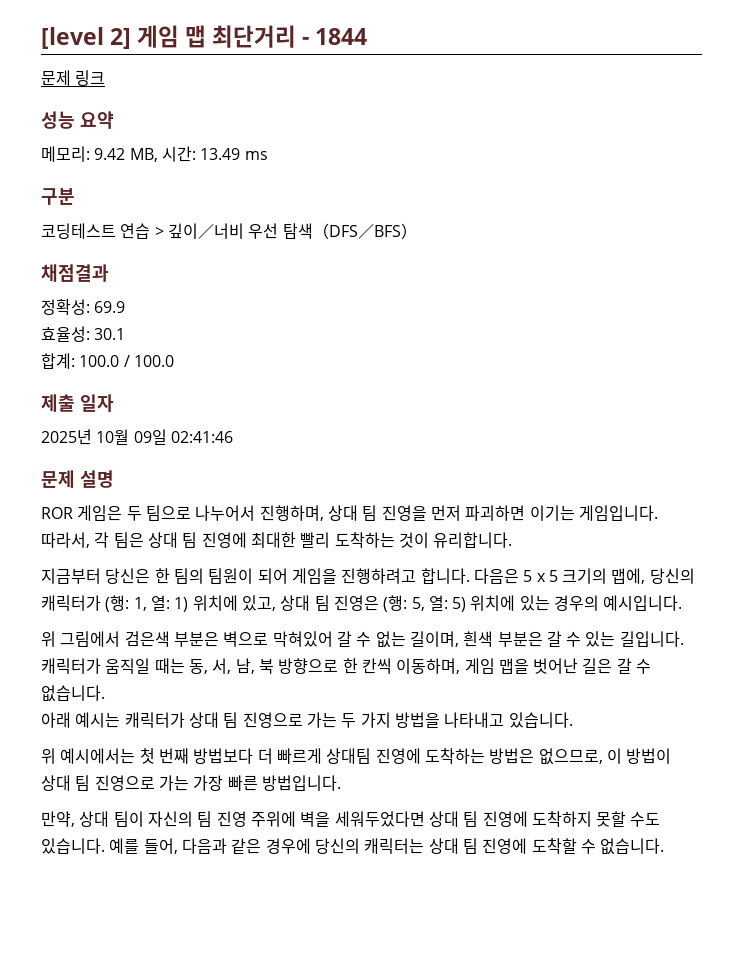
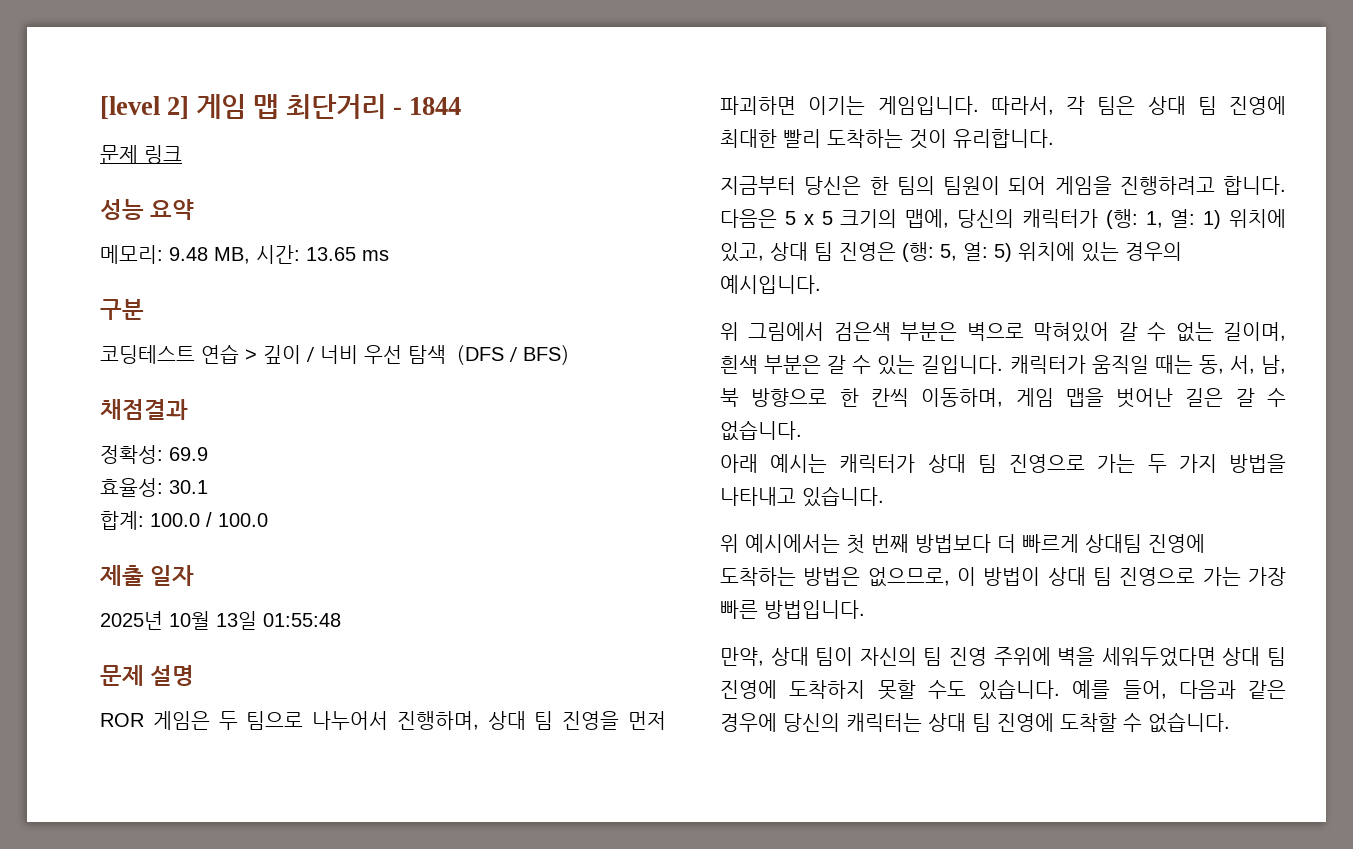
[94,148,126,160] 9.42 -> [169,247,208,261] 9.48
[200,148,241,160] 13.49 -> [306,247,356,261] 13.65
[133,429,233,445] 09일 02:41:46 -> [216,611,341,630] 13일 01:55:48

